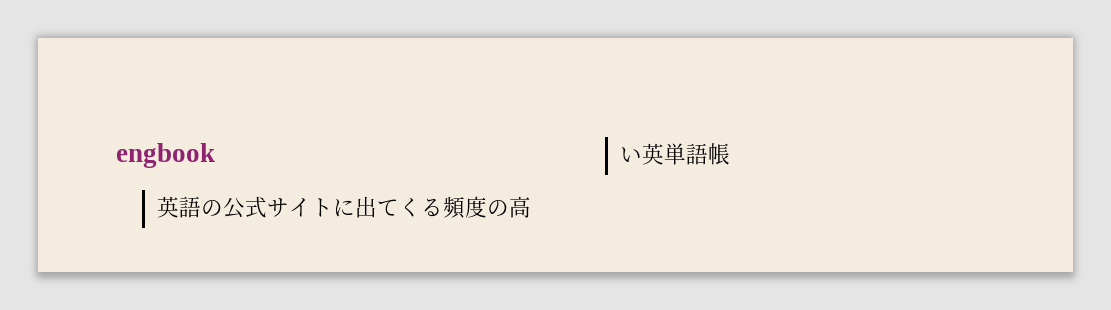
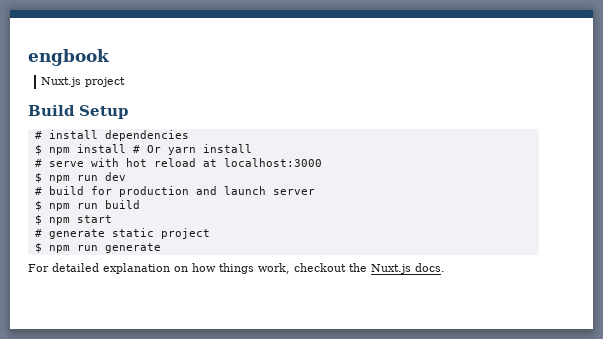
[157,196,532,219] [620,143,731,165] 英語の公式サイトに出てくる頻度の高い英単語帳 -> [41,77,126,87] [28,105,128,119] [34,130,189,141] [34,144,252,155] [34,158,322,167] [34,172,126,183] [34,186,315,197] [34,200,140,211] [34,215,112,225] [34,228,210,239] [34,243,161,253] [28,263,445,274] Nuxt.js project // Build Setup // # install dependencies // $ npm install # Or yarn install // # serve with hot reload at localhost:3000 // $ npm run dev // # build for production and launch server // $ npm run build // $ npm start // # generate static project // $ npm run generate // For detailed explanation on how things work, checkout the Nuxt.js docs.

